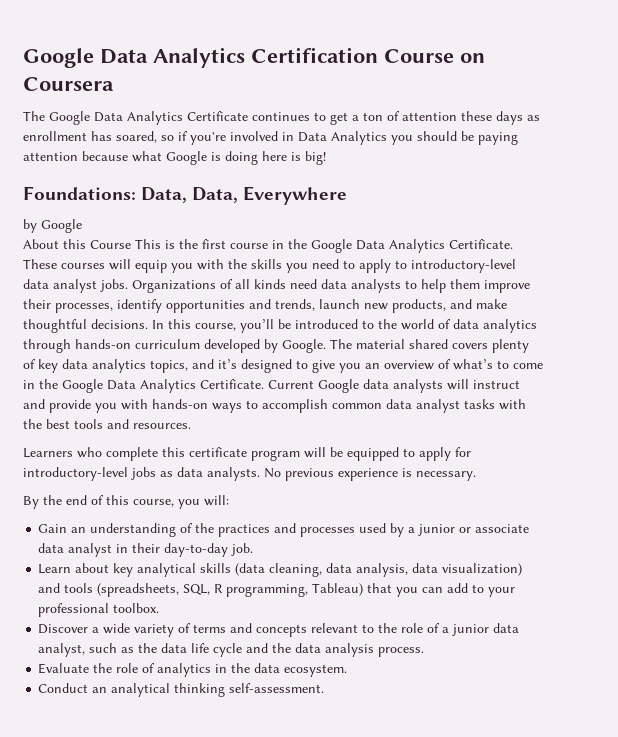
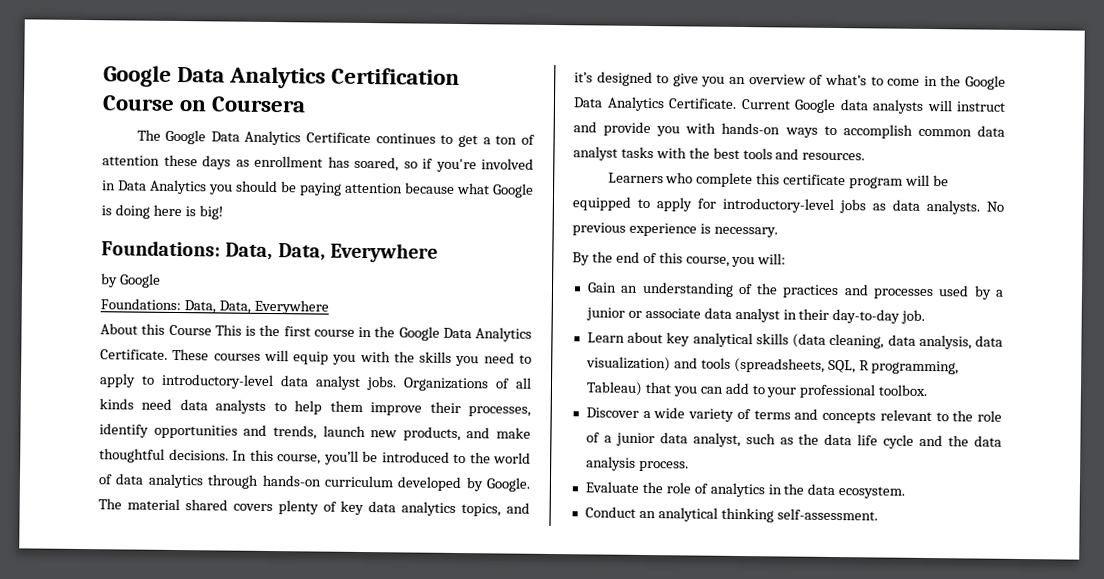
(82, 226) none -> [100,298,329,315] // Foundations: Data, Data, Everywhere

